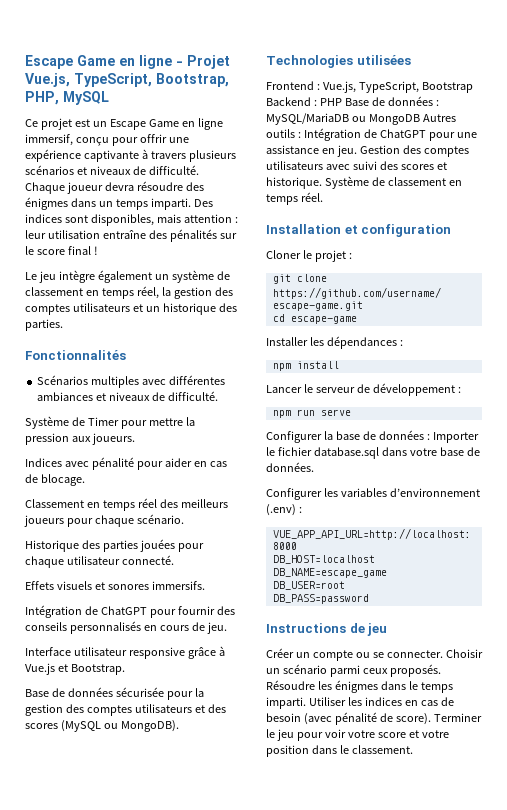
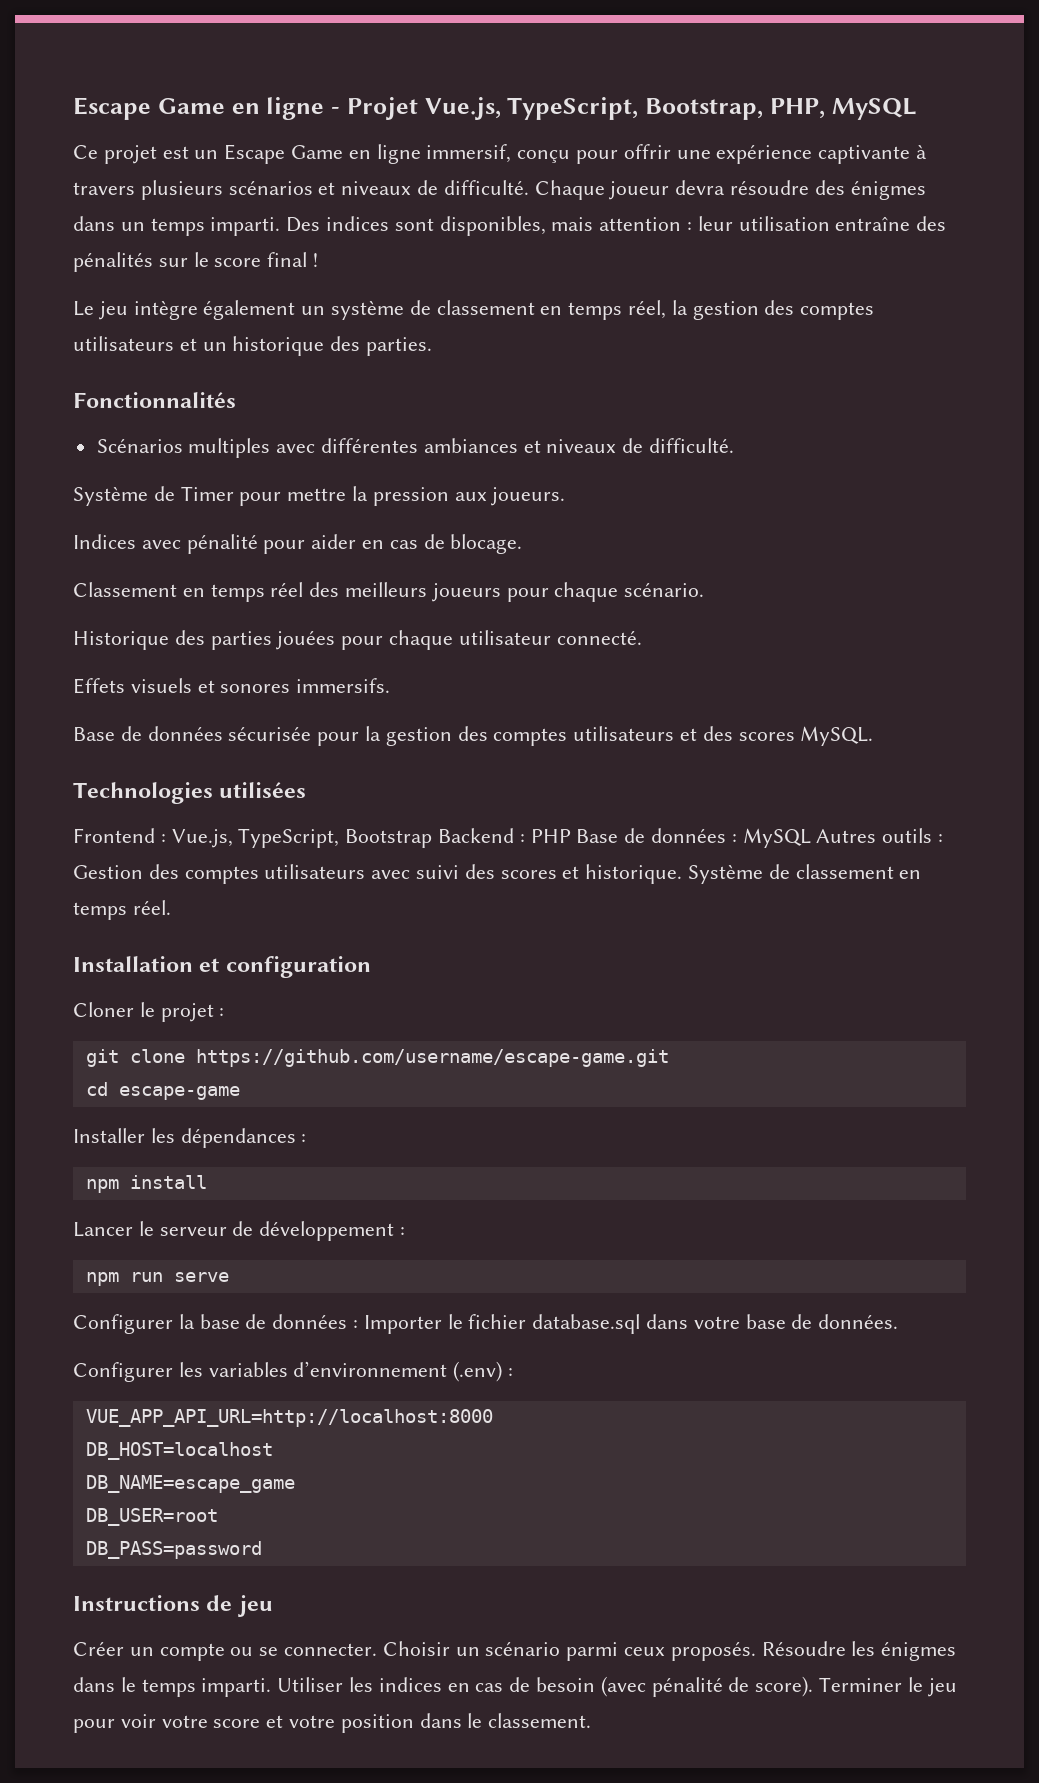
[25,605,235,618] [25,621,227,634] [25,646,225,659] [25,663,125,675] // Intégration de ChatGPT pour fournir des conseils personnalisés en cours de jeu. // Interface utilisateur responsive grâce à Vue.js et Bootstrap. -> (391, 685) none
[60,720,179,732] (MySQL ou MongoDB). -> [800,726,874,746] MySQL.
[266,113,456,125] [266,128,477,141] [266,145,357,157] MySQL/MariaDB ou MongoDB Autres outils : Intégration de ChatGPT pour une assistance en jeu. -> [742,828,944,848] MySQL Autres outils :

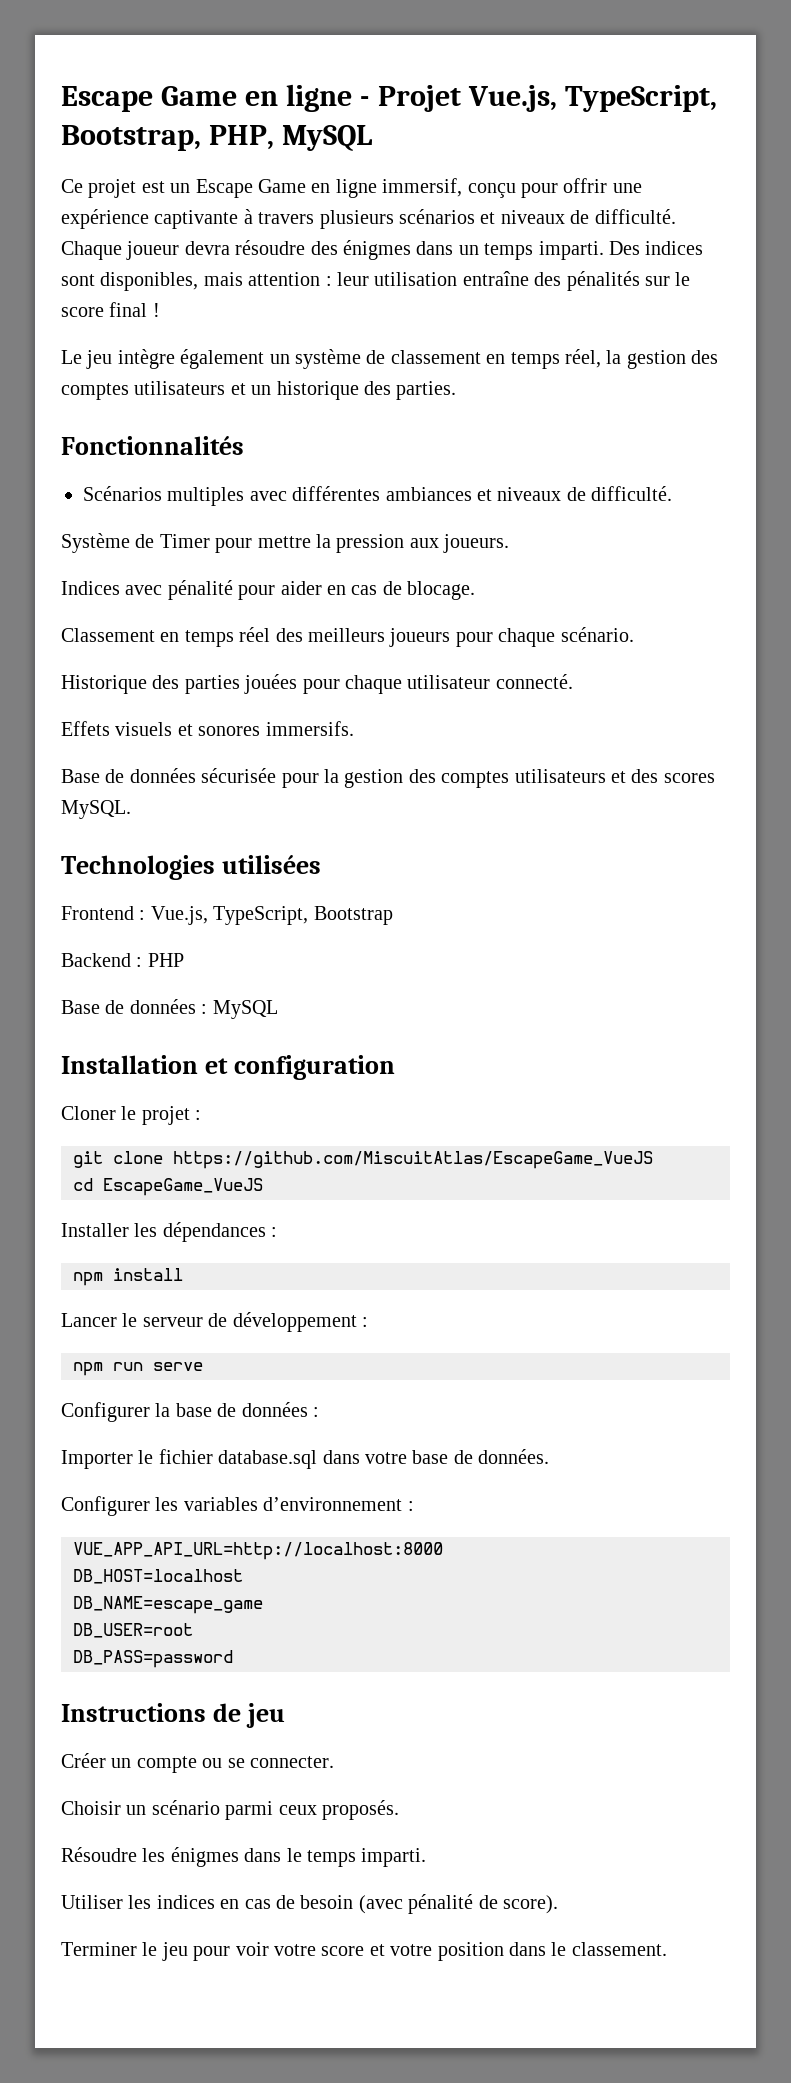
(433, 838) none -> (393, 915) //
(571, 836) none -> (184, 960) //
[816,828,944,843] [73,864,922,884] [73,900,171,920] Autres outils : Gestion des comptes utilisateurs avec suivi des scores et historique. Système de classement en temps réel. -> (278, 1009) none
[195,1049,669,1067] https://github.com/username/escape-game.git -> [173,1151,653,1169] https://github.com/MiscuitAtlas/EscapeGame_VueJS
[118,1086,240,1100] escape-game -> [103,1178,263,1196] EscapeGame_VueJS
(359, 1324) none -> (319, 1412) //
[453,1361,503,1382] (.env) -> (403, 1504) none
(378, 1649) none -> (334, 1762) //
(756, 1651) none -> (399, 1810) //
(272, 1687) none -> (427, 1857) //
(814, 1686) none -> (558, 1904) //

